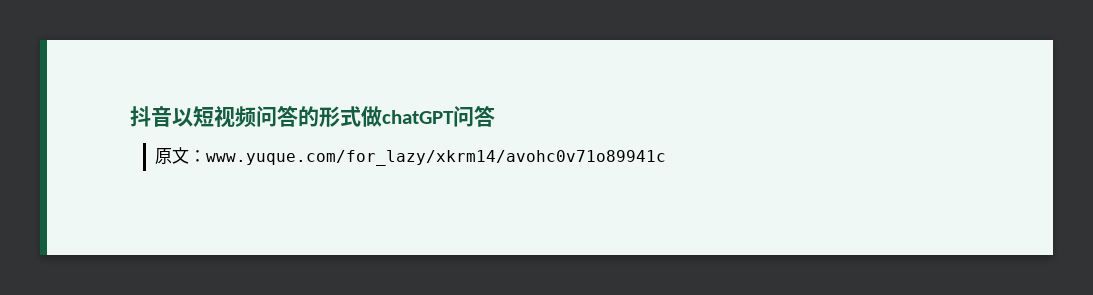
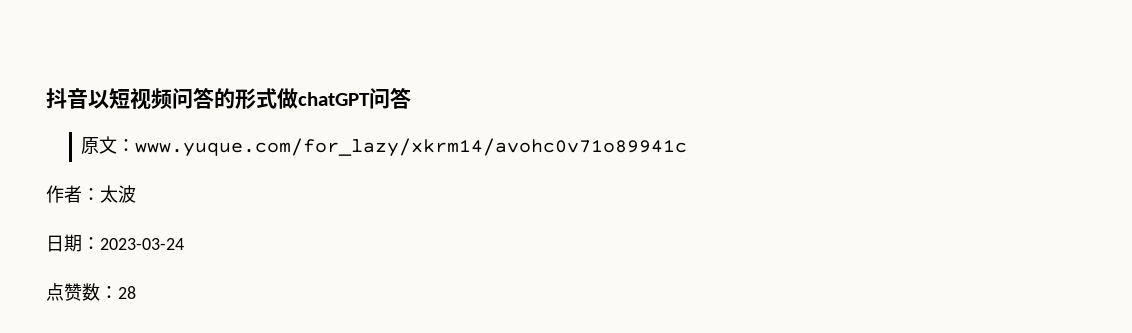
(666, 158) none -> [46,185,136,203] [46,234,184,252] [46,283,136,301] // 作者：太波 // 日期：2023-03-24 // 点赞数：28

